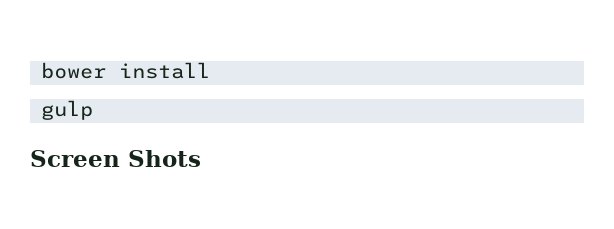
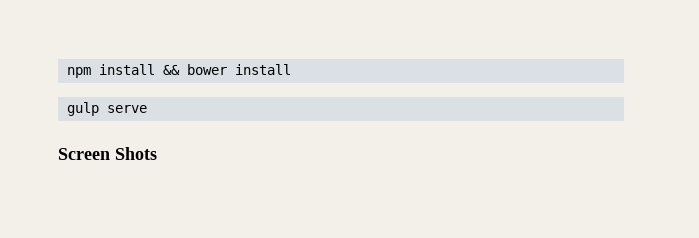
(40, 70) none -> [67,64,181,78] npm install &&
(93, 110) none -> [107,105,148,113] serve

